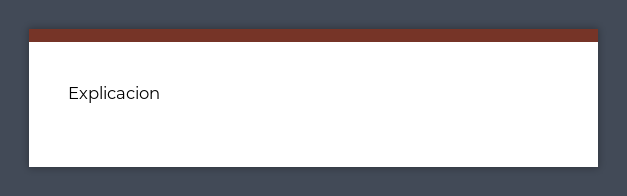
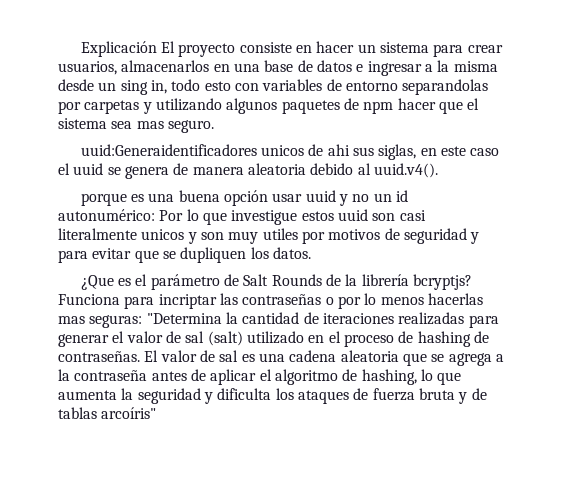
[68,86,160,103] Explicacion -> [80,41,503,57] [58,60,498,76] [58,79,489,95] [58,98,480,114] [58,118,214,133] [80,144,500,160] [58,163,438,179] [80,190,408,206] [58,209,426,225] [58,228,480,244] [58,247,311,263] [80,274,472,290] [58,293,483,309] [58,312,499,328] [58,331,489,347] [58,350,504,366] [58,369,462,385] [58,388,487,404] [58,407,157,419] Explicación El proyecto consiste en hacer un sistema para crear usuarios, almacenarlos en una base de datos e ingresar a la misma desde un sing in, todo esto con variables de entorno separandolas por carpetas y utilizando algunos paquetes de npm hacer que el sistema sea mas seguro. // uuid:Generaidentificadores unicos de ahi sus siglas, en este caso el uuid se genera de manera aleatoria debido al uuid.v4(). // porque es una buena opción usar uuid y no un id autonumérico: Por lo que investigue estos uuid son casi literalmente unicos y son muy utiles por motivos de seguridad y para evitar que se dupliquen los datos. // ¿Que es el parámetro de Salt Rounds de la librería bcryptjs? Funciona para incriptar las contraseñas o por lo menos hacerlas mas seguras: "Determina la cantidad de iteraciones realizadas para generar el valor de sal (salt) utilizado en el proceso de hashing de contraseñas. El valor de sal es una cadena aleatoria que se agrega a la contraseña antes de aplicar el algoritmo de hashing, lo que aumenta la seguridad y dificulta los ataques de fuerza bruta y de tablas arcoíris"

